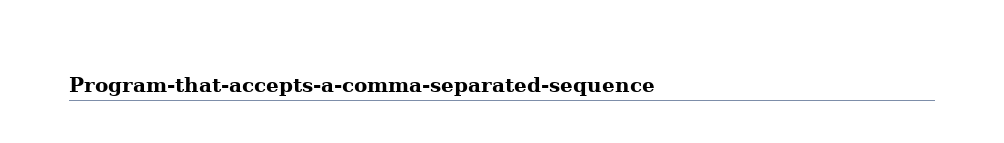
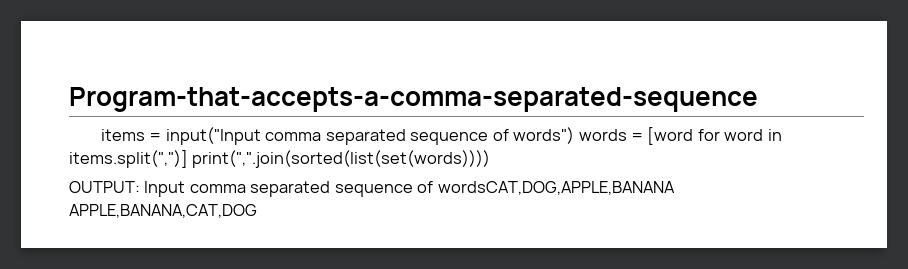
(655, 86) none -> [100,127,782,145] [69,150,491,168] [69,181,675,197] [69,204,257,218] // items = input("Input comma separated sequence of words") words = [word for word in items.split(",")] print(",".join(sorted(list(set(words)))) // OUTPUT: Input comma separated sequence of wordsCAT,DOG,APPLE,BANANA APPLE,BANANA,CAT,DOG

